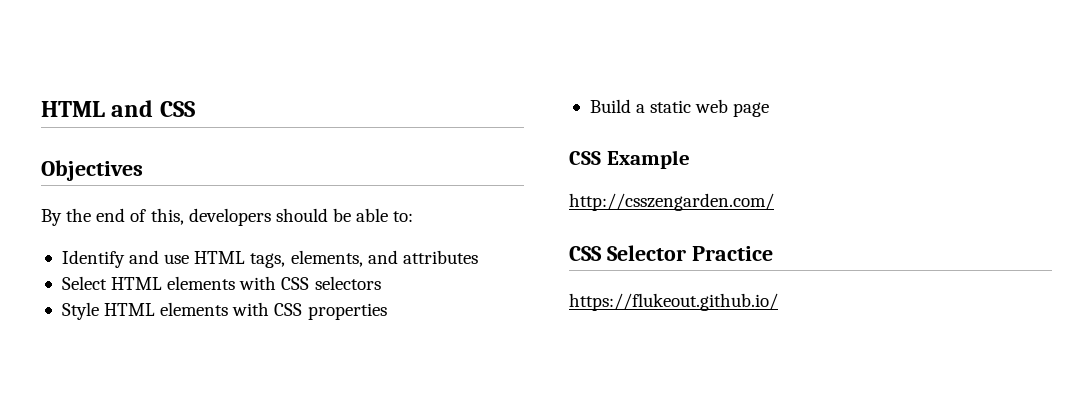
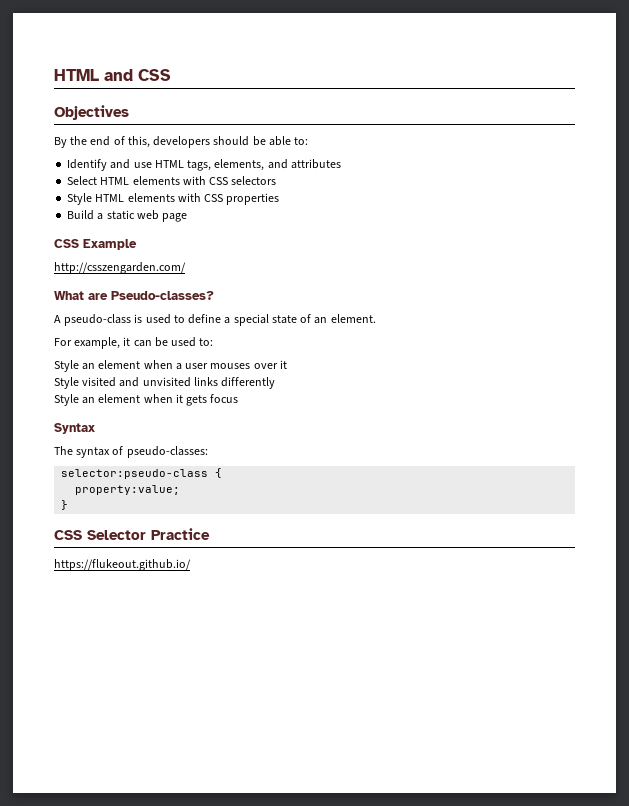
(774, 202) none -> [54,291,214,300] [54,314,376,326] [54,337,214,349] [54,360,287,372] [54,377,276,389] [54,394,239,406] [54,423,95,434] [54,446,208,458] [61,468,223,479] [75,485,181,495] [61,500,69,510] // What are Pseudo-classes? // A pseudo-class is used to define a special state of an element. // For example, it can be used to: // Style an element when a user mouses over it // Style visited and unvisited links differently // Style an element when it gets focus // Syntax // The syntax of pseudo-classes: // selector:pseudo-class { // property:value; // }

